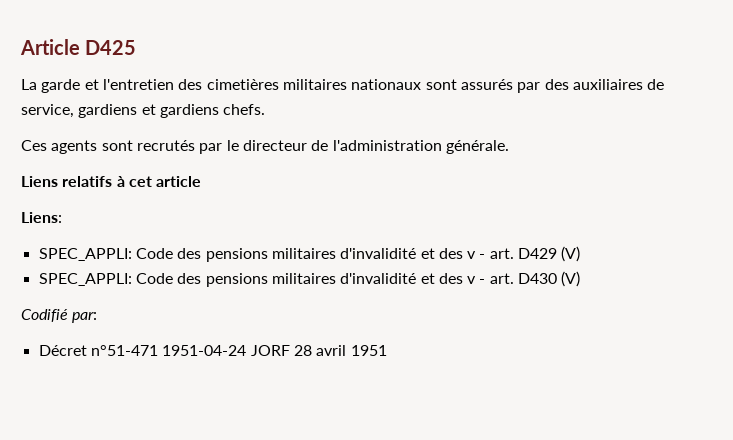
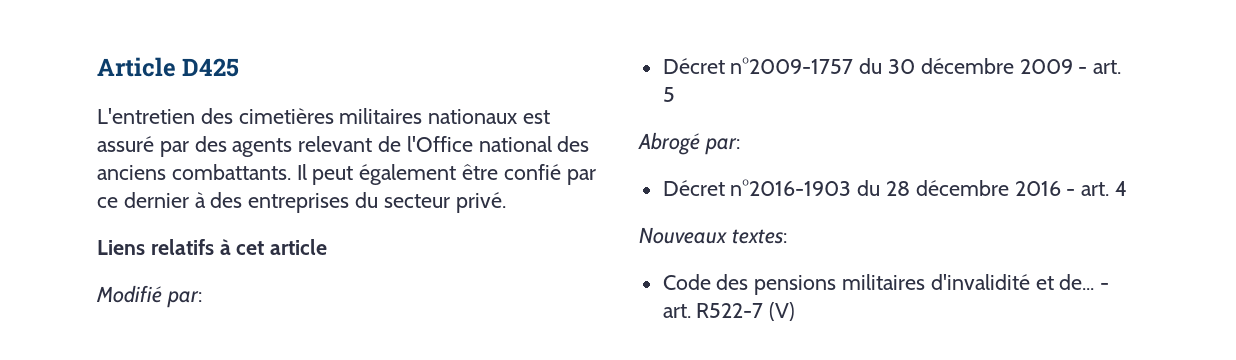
[21,79,665,93] [21,104,266,118] [21,140,509,154] La garde et l'entretien des cimetières militaires nationaux sont assurés par des auxiliaires de service, gardiens et gardiens chefs. // Ces agents sont recrutés par le directeur de l'administration générale. -> [97,108,550,124] [97,136,590,157] [97,164,596,185] [97,192,506,213] L'entretien des cimetières militaires nationaux est assuré par des agents relevant de l'Office national des anciens combattants. Il peut également être confié par ce dernier à des entreprises du secteur privé.
[21,212,62,223] [38,246,581,262] [38,271,581,287] [21,309,98,323] [38,345,387,356] Liens: // SPEC_APPLI: Code des pensions militaires d'invalidité et des v - art. D429 (V) // SPEC_APPLI: Code des pensions militaires d'invalidité et des v - art. D430 (V) // Codifié par: // Décret n°51-471 1951-04-24 JORF 28 avril 1951 -> [96,285,202,308] [662,57,1122,74] [662,87,675,102] [638,132,740,155] [662,179,1128,196] [639,227,787,244] [662,274,1110,295] [662,302,796,321] Modifié par: // Décret n°2009-1757 du 30 décembre 2009 - art. 5 // Abrogé par: // Décret n°2016-1903 du 28 décembre 2016 - art. 4 // Nouveaux textes: // Code des pensions militaires d'invalidité et de... - art. R522-7 (V)

